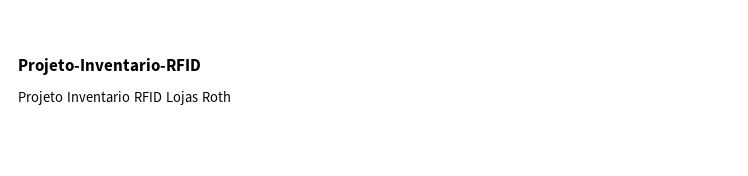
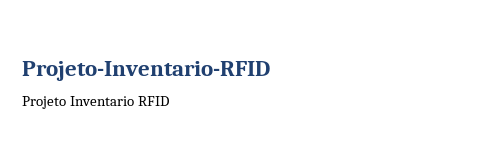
[165,91,231,105] Lojas Roth -> (169, 101) none

